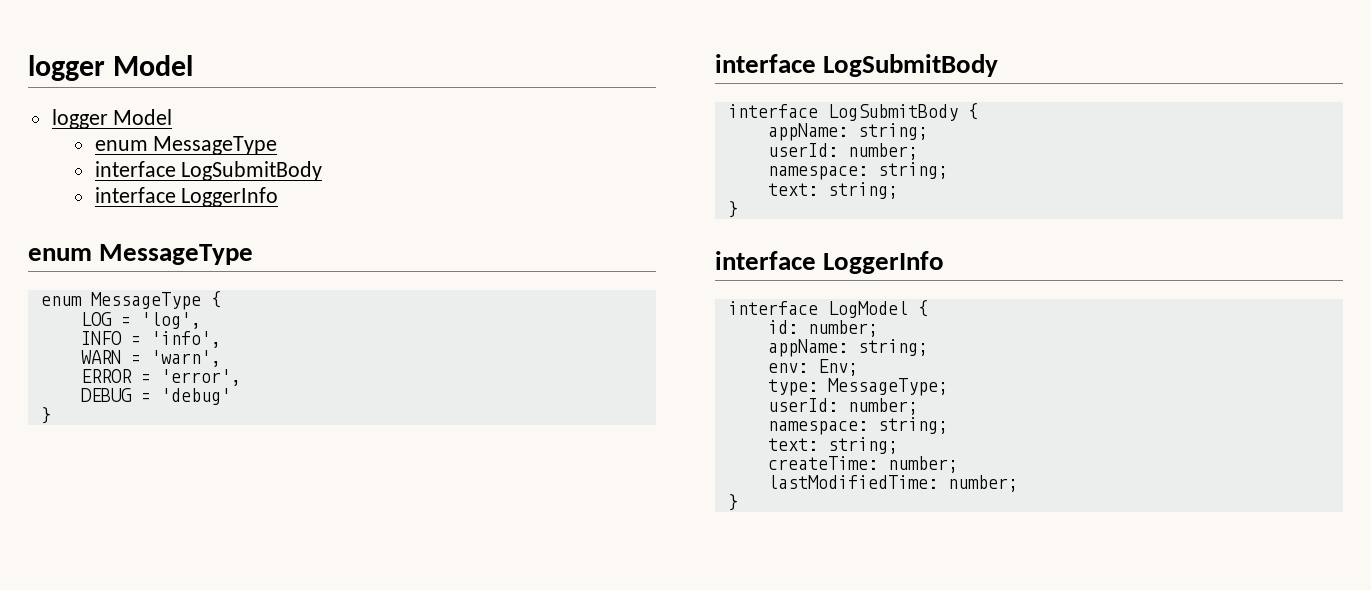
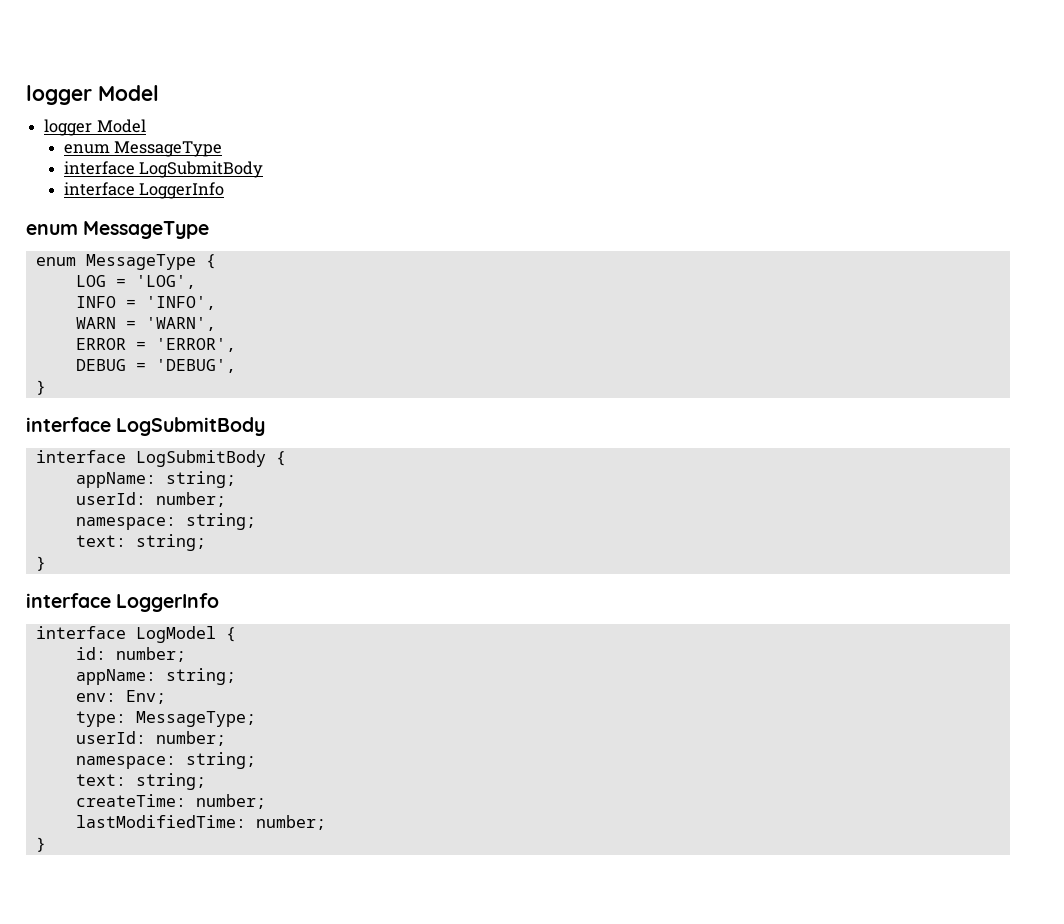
[140,312,201,329] 'log', -> [135,275,196,289] 'LOG',
[150,331,221,348] 'info', -> [145,296,216,310] 'INFO',
[150,350,221,367] 'warn', -> [145,317,216,331] 'WARN',
[160,369,241,386] 'error', -> [155,338,236,352] 'ERROR',
[160,388,231,405] 'debug' -> [155,359,236,373] 'DEBUG',

